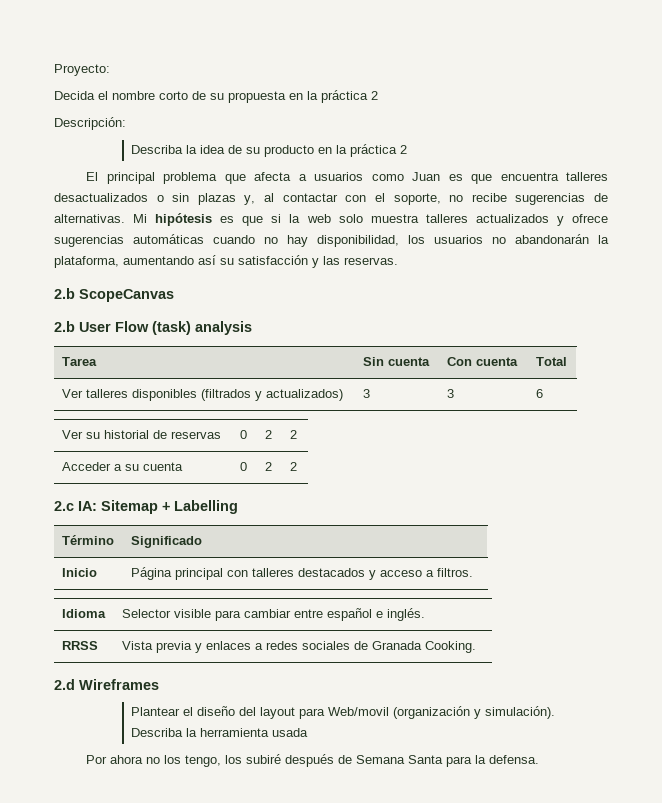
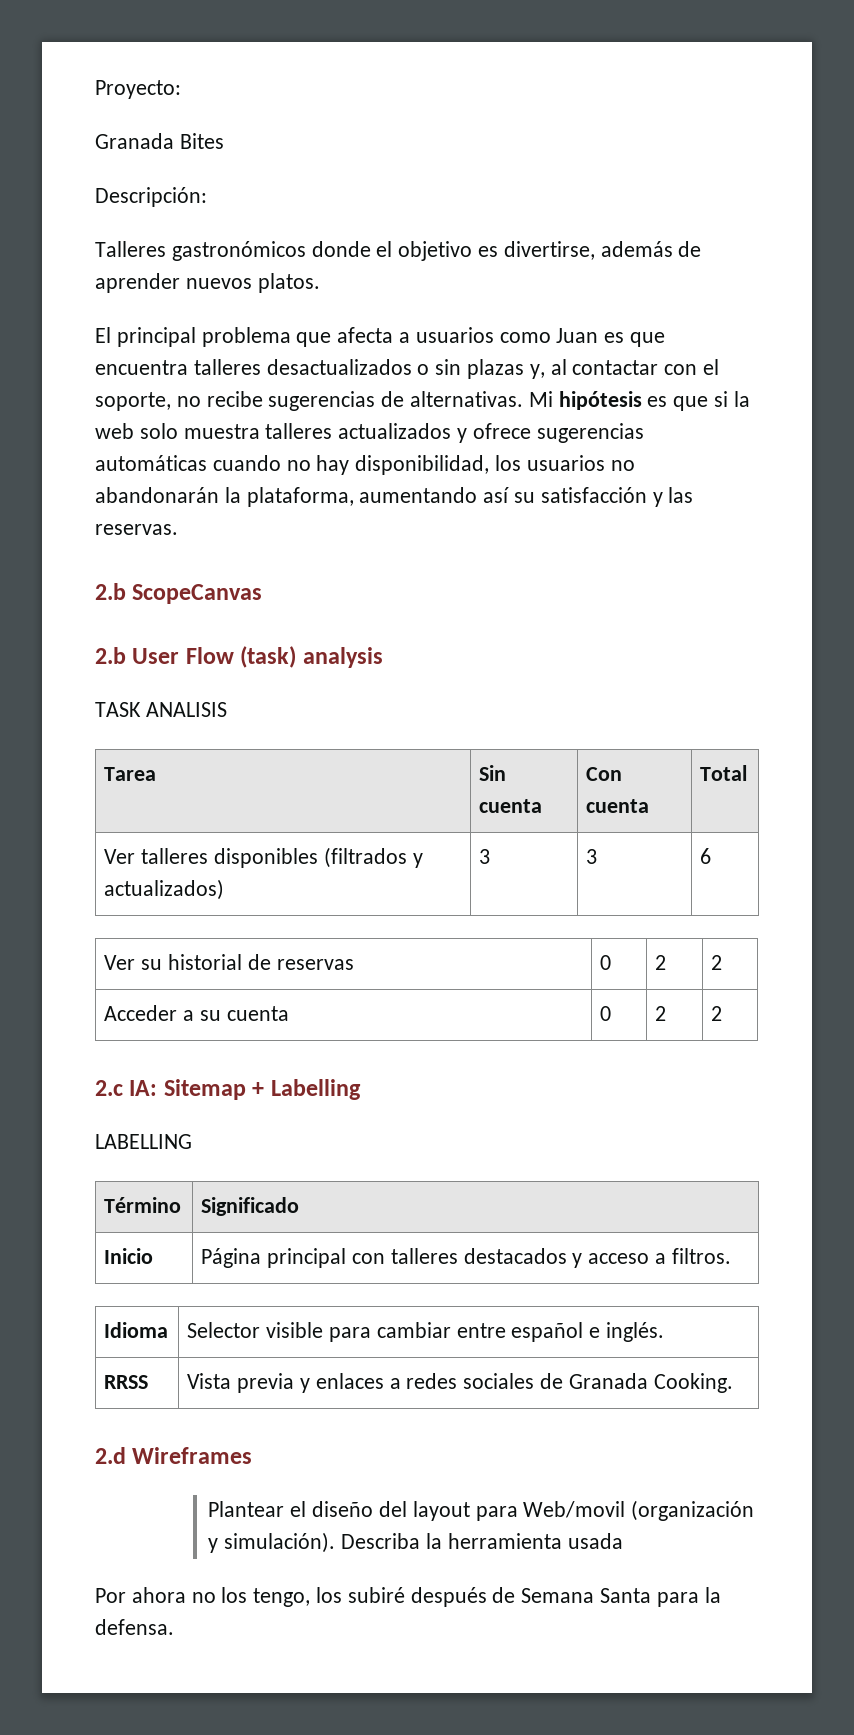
[54,90,378,103] [54,117,126,130] [131,144,408,157] Decida el nombre corto de su propuesta en la práctica 2 // Descripción: // Describa la idea de su producto en la práctica 2 -> [95,133,224,149] [95,187,207,207] [95,241,702,261] [95,273,320,293] Granada Bites // Descripción: // Talleres gastronómicos donde el objetivo es divertirse, además de aprender nuevos platos.
(252, 328) none -> [95,702,227,717] // TASK ANALISIS
(238, 507) none -> [95,1134,192,1149] // LABELLING

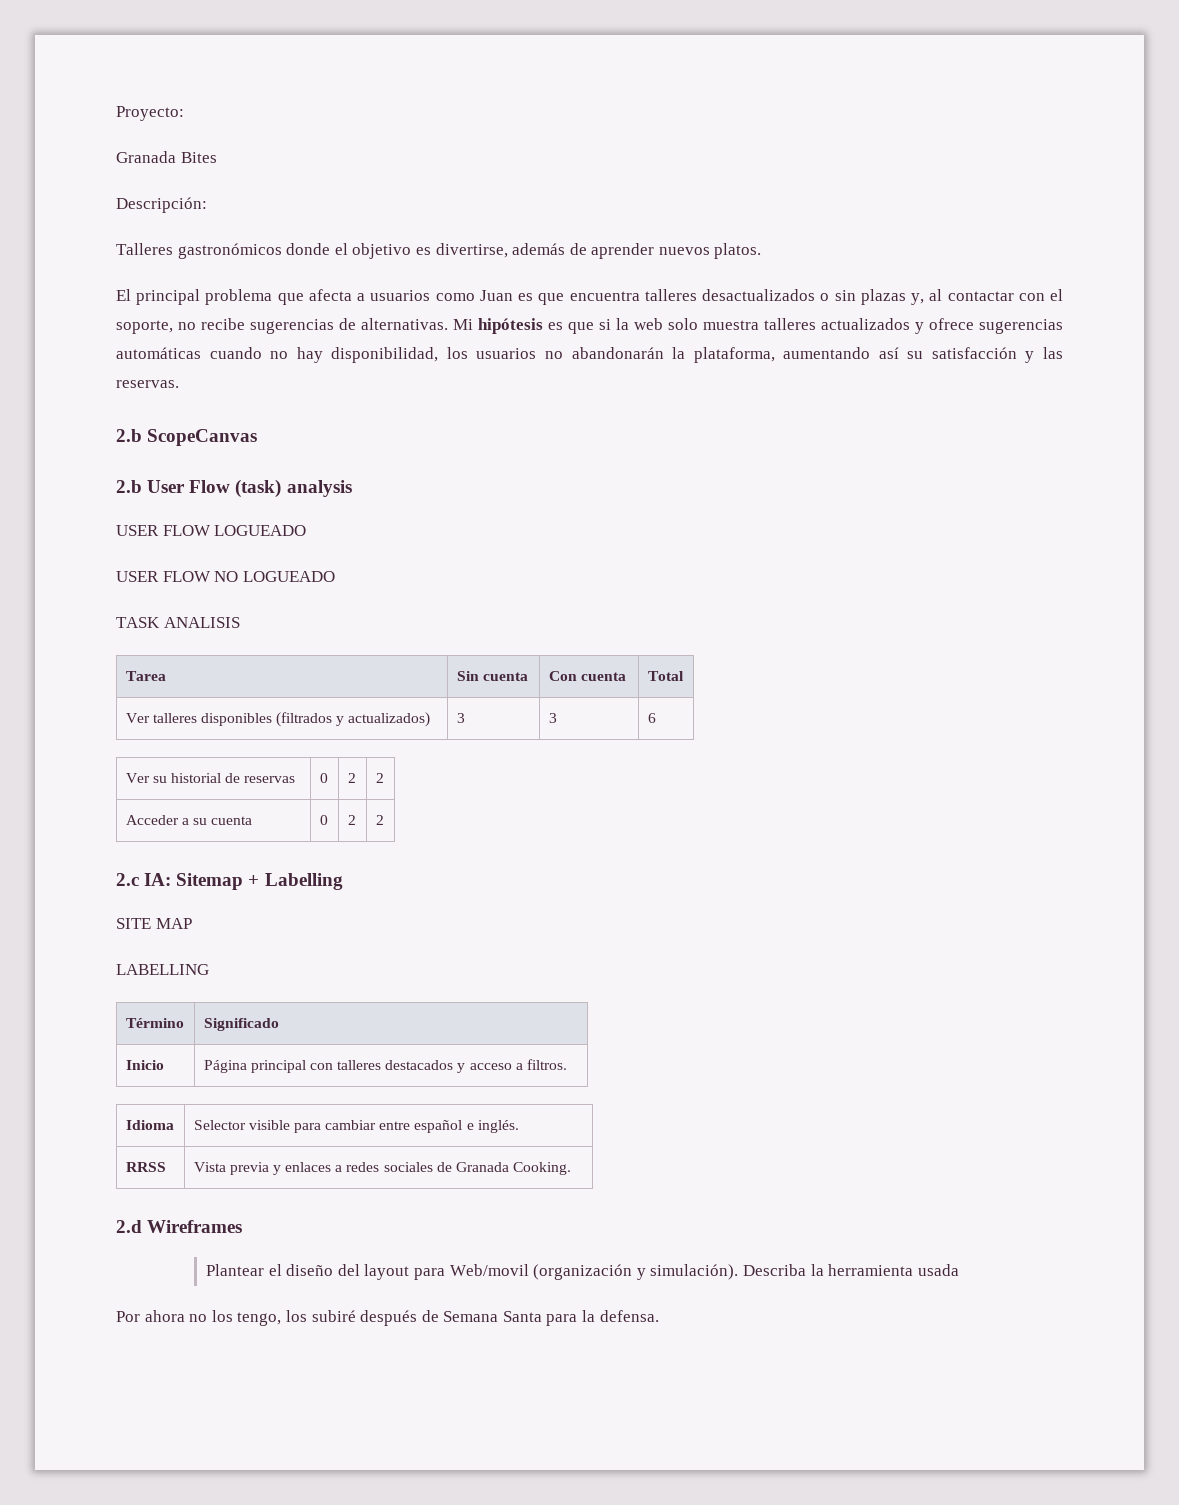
(383, 657) none -> [116,525,307,536] [116,571,335,582] // USER FLOW LOGUEADO // USER FLOW NO LOGUEADO
(361, 1089) none -> [116,918,192,929] // SITE MAP

